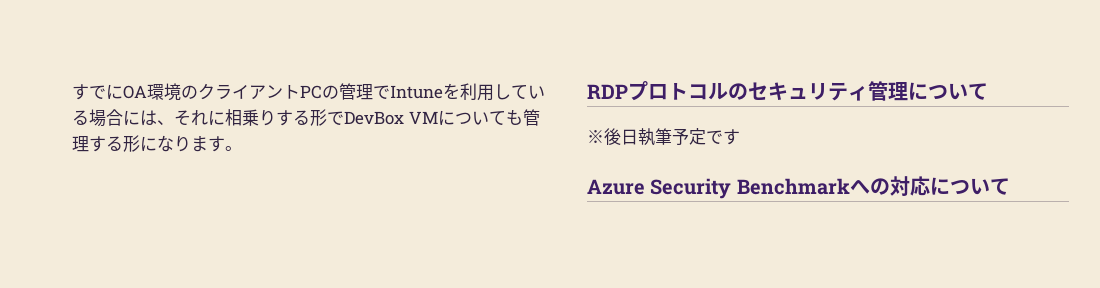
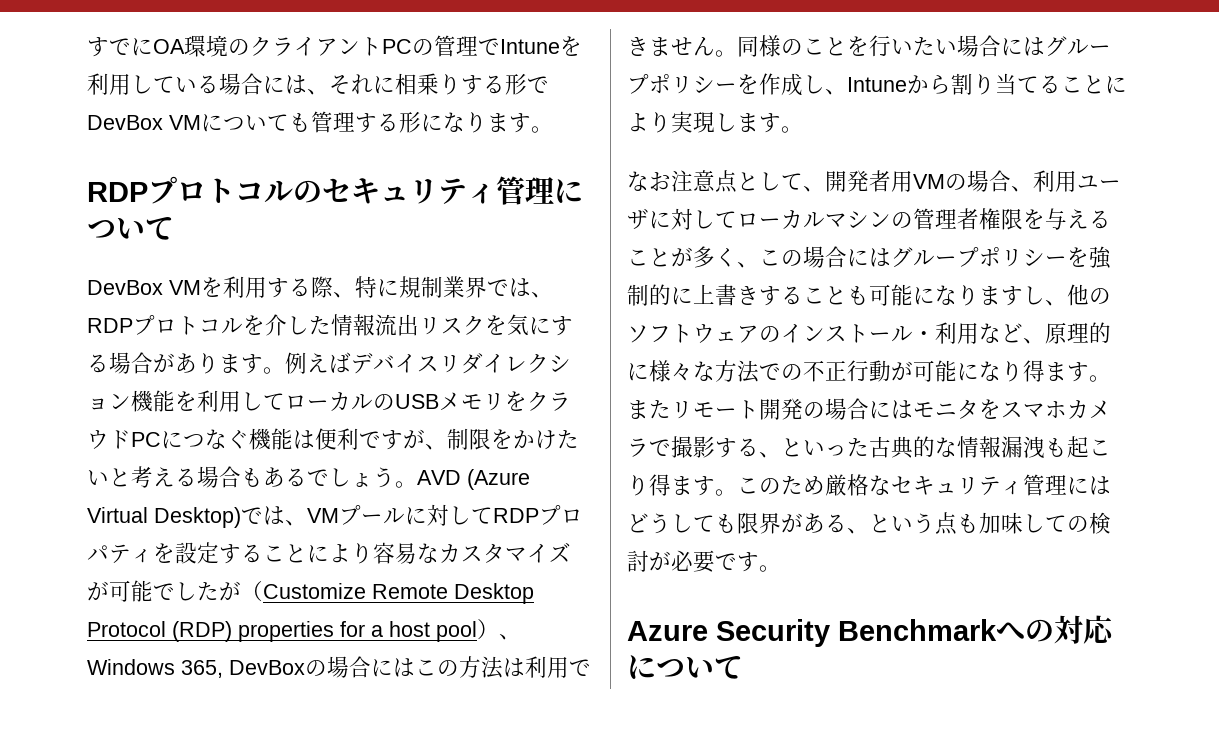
[587,128,740,146] ※後日執筆予定です -> [87,276,553,298] [87,314,573,336] [87,352,571,374] [87,390,571,412] [87,428,579,450] [87,466,530,490] [87,504,583,528] [87,542,571,564] [87,580,534,604] [87,619,521,642] [87,656,591,679] [627,35,1111,57] [627,73,1127,96] [627,111,803,133] [627,170,1121,193] [627,208,1111,230] [627,246,1111,269] [627,284,1111,306] [627,322,1111,344] [627,360,1111,383] [627,398,1111,420] [627,436,1111,459] [627,474,1111,496] [627,512,1111,535] [627,550,781,573] DevBox VMを利用する際、特に規制業界では、RDPプロトコルを介した情報流出リスクを気にする場合があります。例えばデバイスリダイレクション機能を利用してローカルのUSBメモリをクラウドPCにつなぐ機能は便利ですが、制限をかけたいと考える場合もあるでしょう。AVD (Azure Virtual Desktop)では、VMプールに対してRDPプロパティを設定することにより容易なカスタマイズが可能でしたが（Customize Remote Desktop Protocol (RDP) properties for a host pool）、Windows 365, DevBoxの場合にはこの方法は利用できません。同様のことを行いたい場合にはグループポリシーを作成し、Intuneから割り当てることにより実現します。 // なお注意点として、開発者用VMの場合、利用ユーザに対してローカルマシンの管理者権限を与えることが多く、この場合にはグループポリシーを強制的に上書きすることも可能になりますし、他のソフトウェアのインストール・利用など、原理的に様々な方法での不正行動が可能になり得ます。またリモート開発の場合にはモニタをスマホカメラで撮影する、といった古典的な情報漏洩も起こり得ます。このため厳格なセキュリティ管理にはどうしても限界がある、という点も加味しての検討が必要です。

